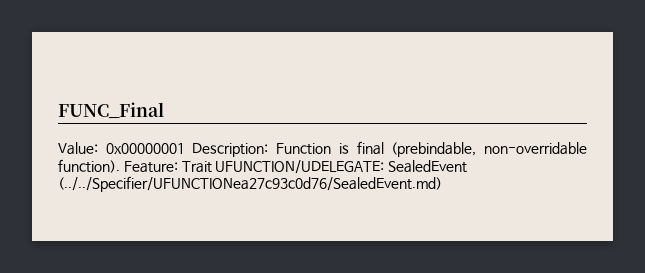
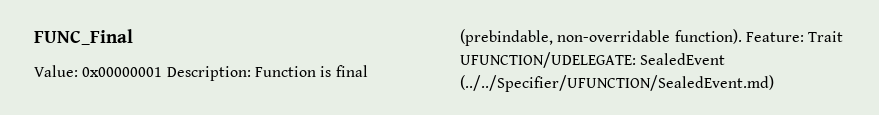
[58,176,442,192] (../../Specifier/UFUNCTIONea27c93c0d76/SealedEvent.md) -> [460,75,774,92] (../../Specifier/UFUNCTION/SealedEvent.md)

